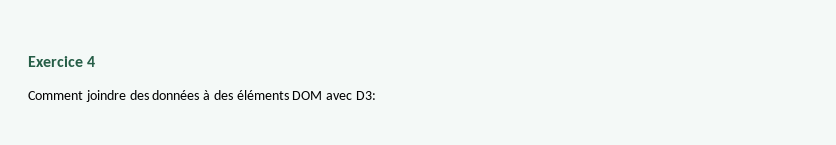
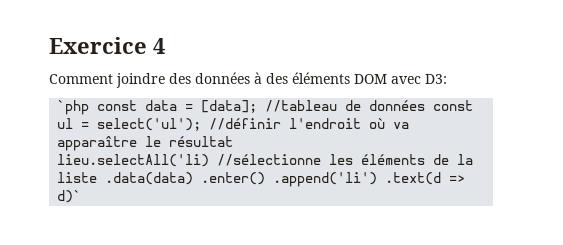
(377, 95) none -> [57,100,474,115] [57,118,410,131] [57,136,234,151] [57,154,474,167] [57,172,466,187] [57,190,82,203] // `php const data = [data]; //tableau de données const ul = select('ul'); //définir l'endroit où va apparaître le résultat // lieu.selectAll('li) //sélectionne les éléments de la liste .data(data) .enter() .append('li') .text(d => d)`

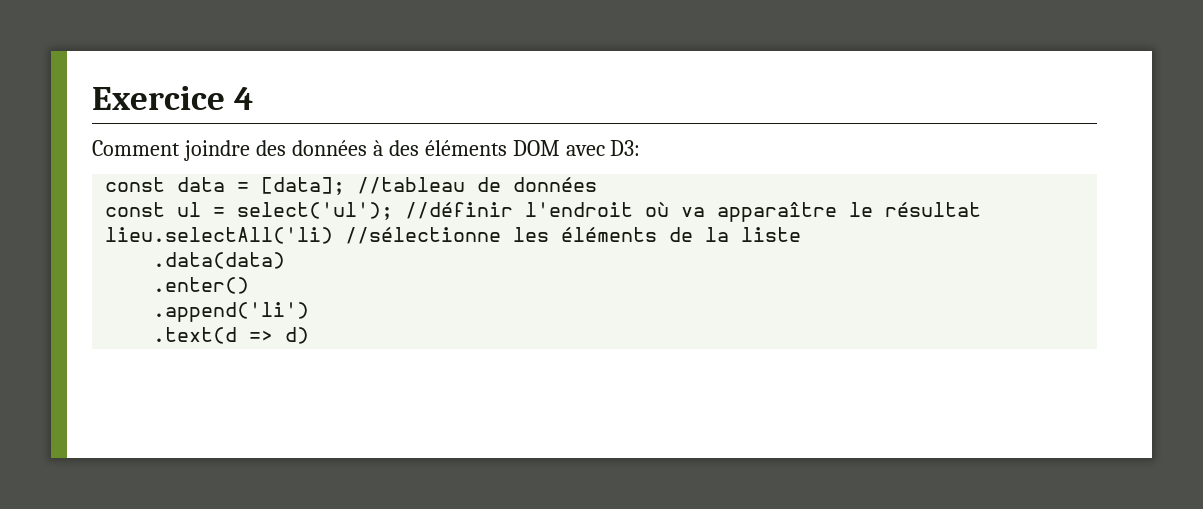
[57,100,90,115] `php -> (641, 148) none
(426, 105) none -> (598, 184) //
(98, 177) none -> (802, 234) //
(194, 178) none -> (286, 260) //
(266, 178) none -> (250, 285) //
(378, 179) none -> (310, 312) //
[57,190,82,203] d)` -> [285,327,310,344] d)

